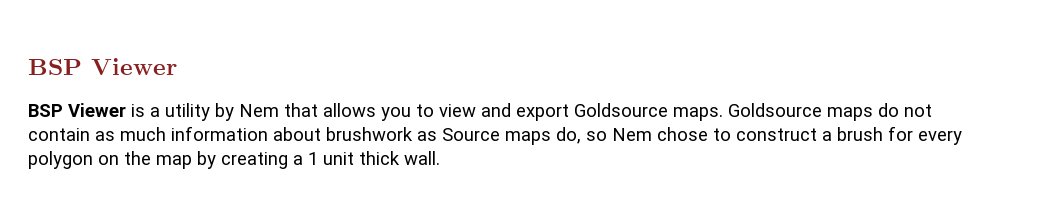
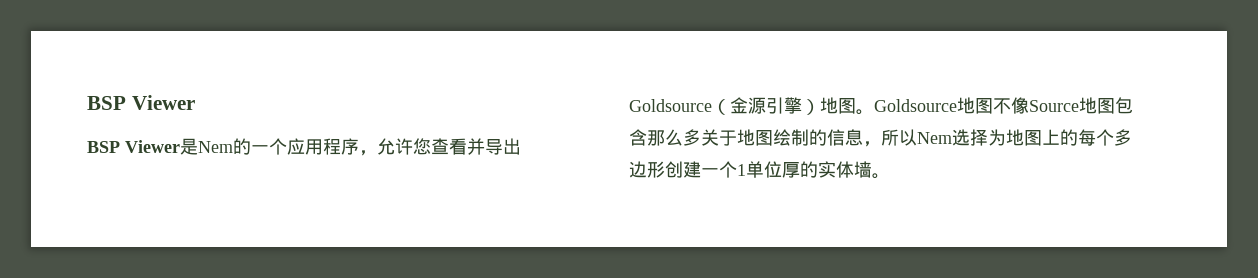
[131,103,932,121] [28,126,962,145] [28,151,440,169] is a utility by Nem that allows you to view and export Goldsource maps. Goldsource maps do not contain as much information about brushwork as Source maps do, so Nem chose to construct a brush for every polygon on the map by creating a 1 unit thick wall. -> [180,138,521,156] [629,97,1133,115] [629,129,1132,147] [629,161,890,179] 是Nem的一个应用程序，允许您查看并导出Goldsource（金源引擎）地图。Goldsource地图不像Source地图包含那么多关于地图绘制的信息，所以Nem选择为地图上的每个多边形创建一个1单位厚的实体墙。

